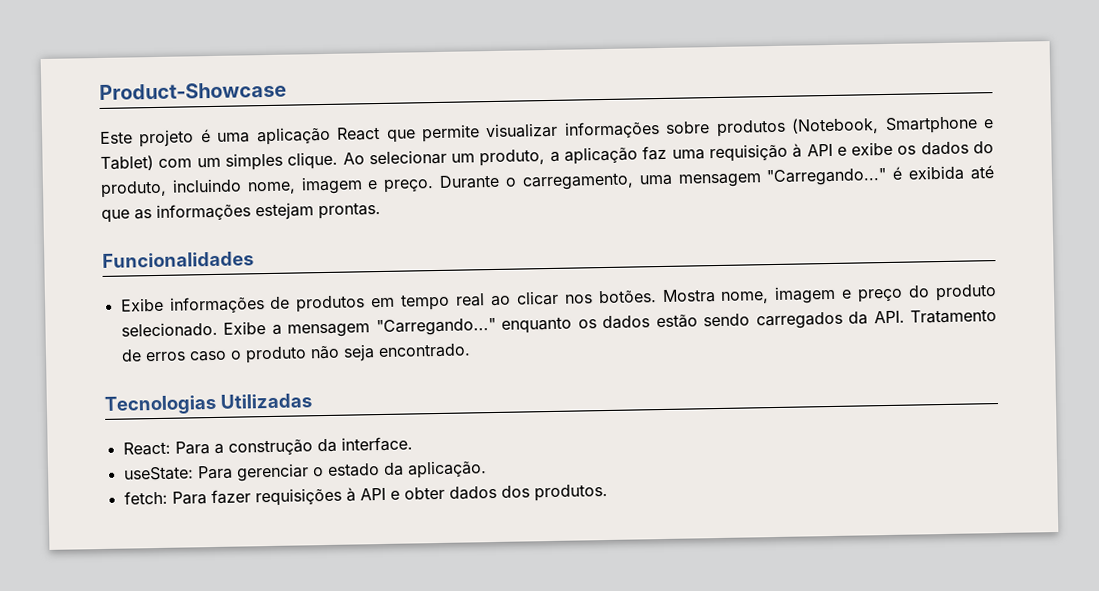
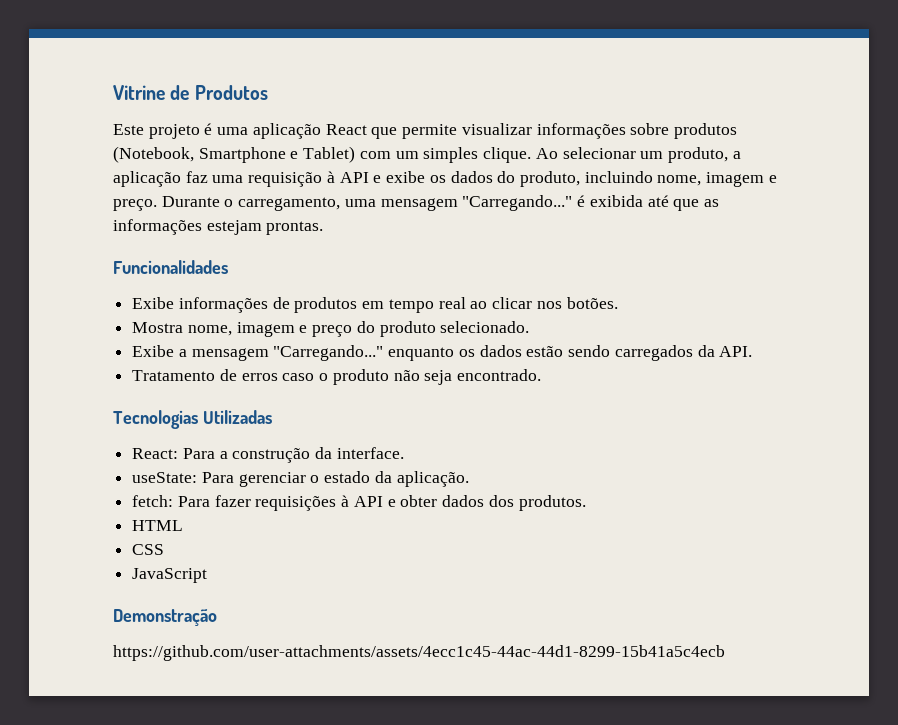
[99,81,287,100] Product-Showcase -> [113,85,268,100] Vitrine de Produtos
(657, 297) none -> (618, 303) //
(218, 329) none -> (530, 327) //
(905, 317) none -> (753, 351) //
(608, 492) none -> [132,520,184,531] [132,544,165,555] [132,568,208,583] [113,609,217,626] [113,645,725,661] // HTML // CSS // JavaScript // Demonstração // https://github.com/user-attachments/assets/4ecc1c45-44ac-44d1-8299-15b41a5c4ecb

